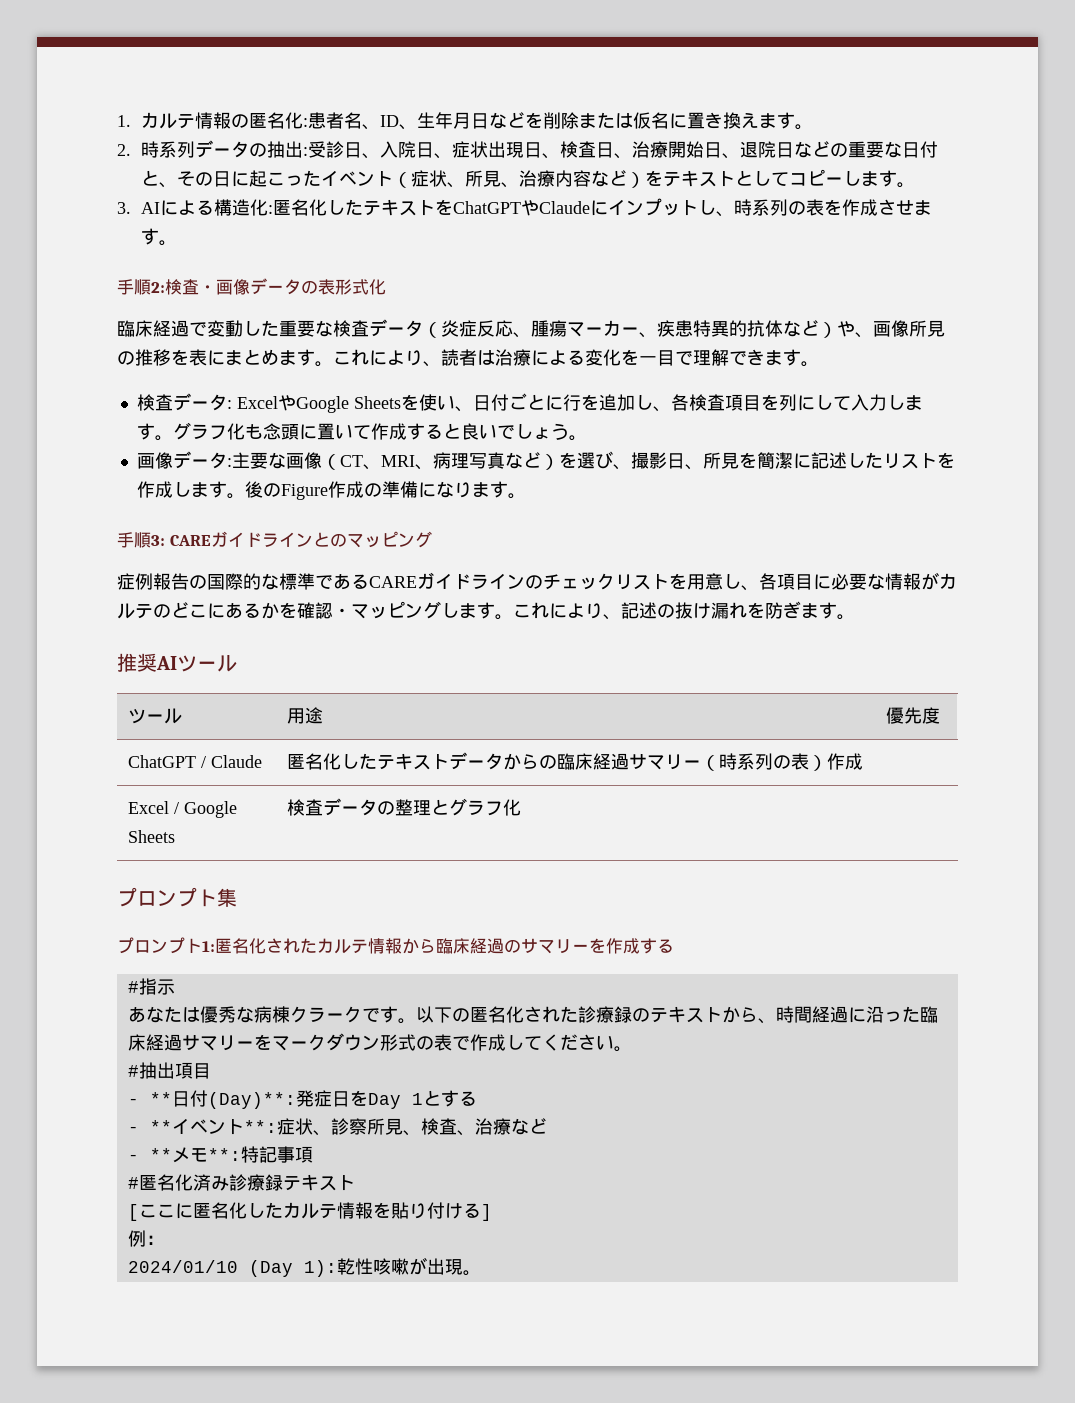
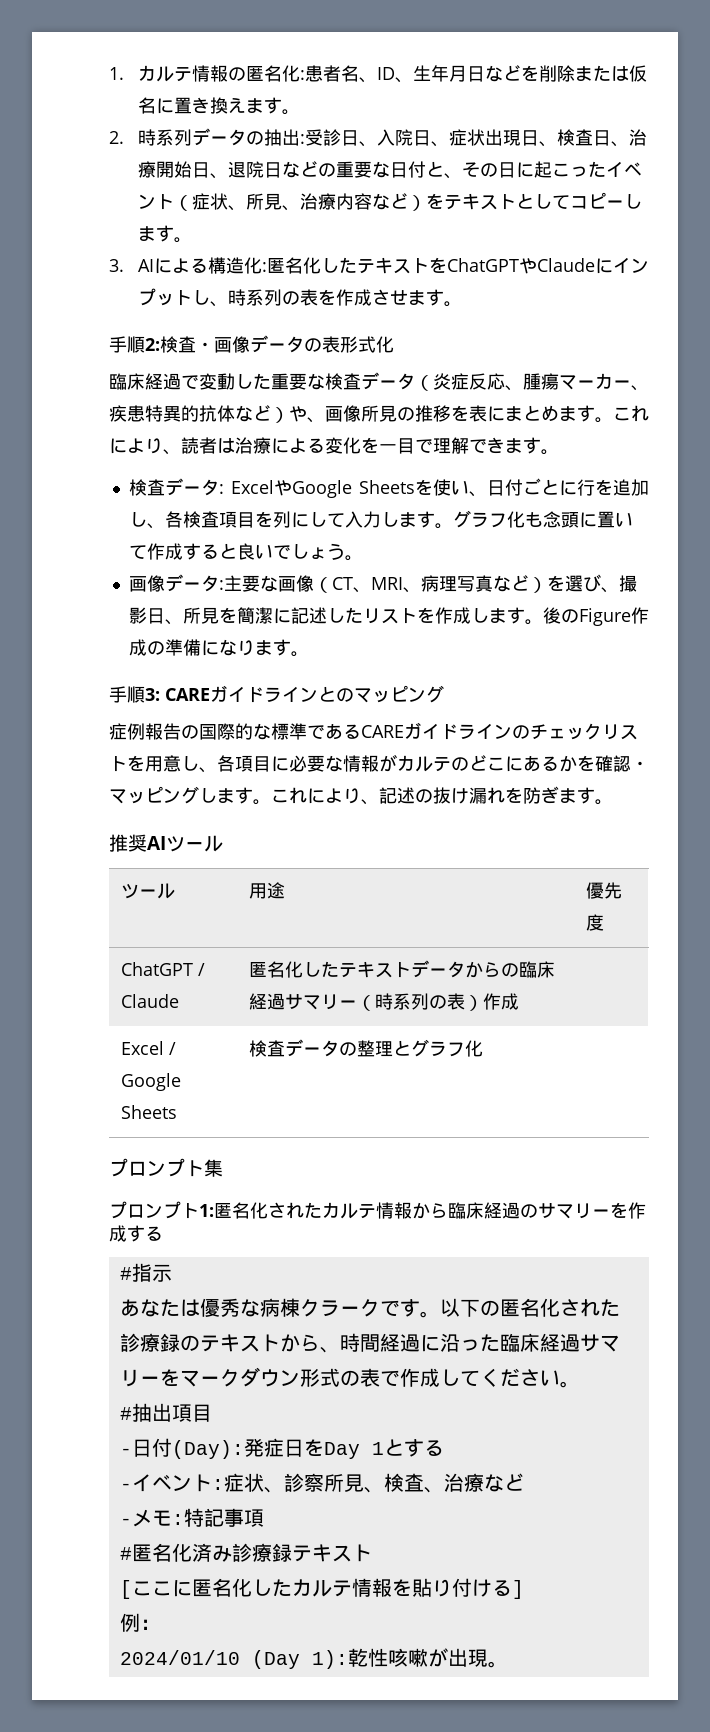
[149,1090,296,1109] **日付(Day)**: -> [131,1438,244,1459] 日付(Day):
[149,1118,277,1135] **イベント**: -> [131,1474,224,1492] イベント:
[149,1147,241,1163] **メモ**: -> [131,1509,184,1527] メモ:

